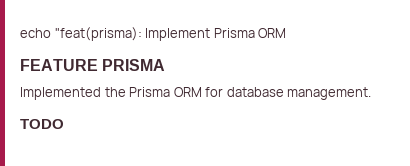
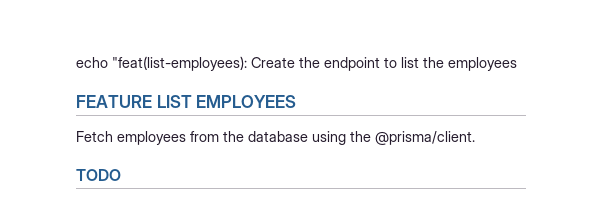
[54,27,287,41] [20,59,166,71] [20,87,372,100] "feat(prisma): Implement Prisma ORM // FEATURE PRISMA // Implemented the Prisma ORM for database management. -> [112,56,517,71] [76,95,297,108] [76,131,475,145] "feat(list-employees): Create the endpoint to list the employees // FEATURE LIST EMPLOYEES // Fetch employees from the database using the @prisma/client.

